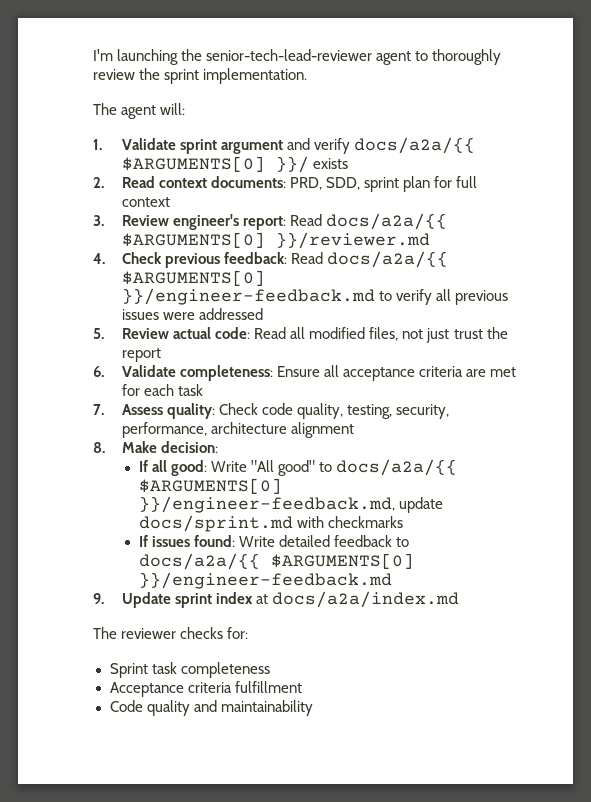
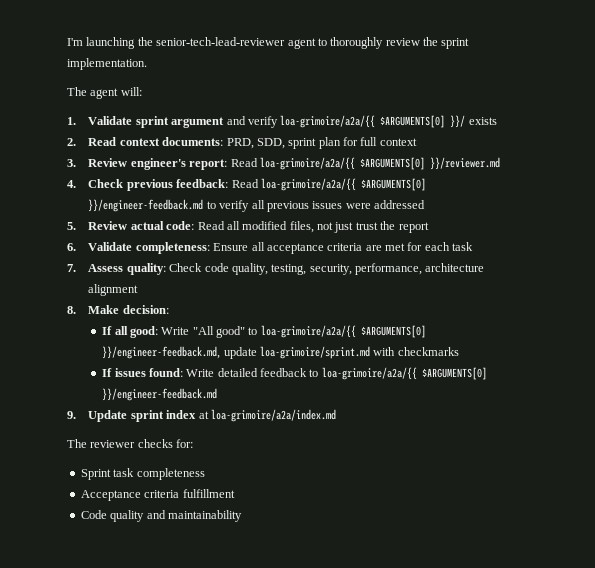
[354,137,476,154] docs/a2a/{{ -> [280,115,376,128] loa-grimoire/a2a/{{
[326,213,448,230] docs/a2a/{{ -> [259,157,355,170] loa-grimoire/a2a/{{
[327,251,449,268] docs/a2a/{{ -> [260,178,356,191] loa-grimoire/a2a/{{
[335,459,457,476] docs/a2a/{{ -> [260,325,356,338] loa-grimoire/a2a/{{
[138,515,293,532] docs/sprint.md -> [259,346,370,359] loa-grimoire/sprint.md
[138,553,260,570] docs/a2a/{{ -> [321,367,417,380] loa-grimoire/a2a/{{
[272,591,460,608] docs/a2a/index.md -> [210,409,336,422] loa-grimoire/a2a/index.md

